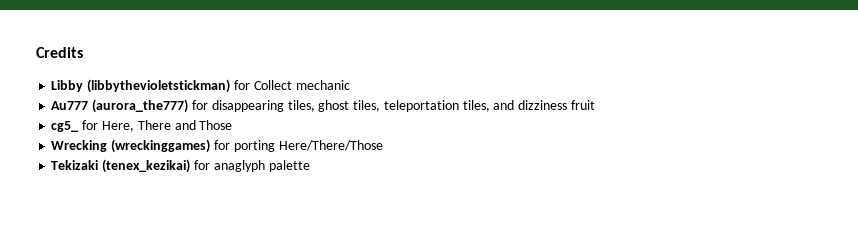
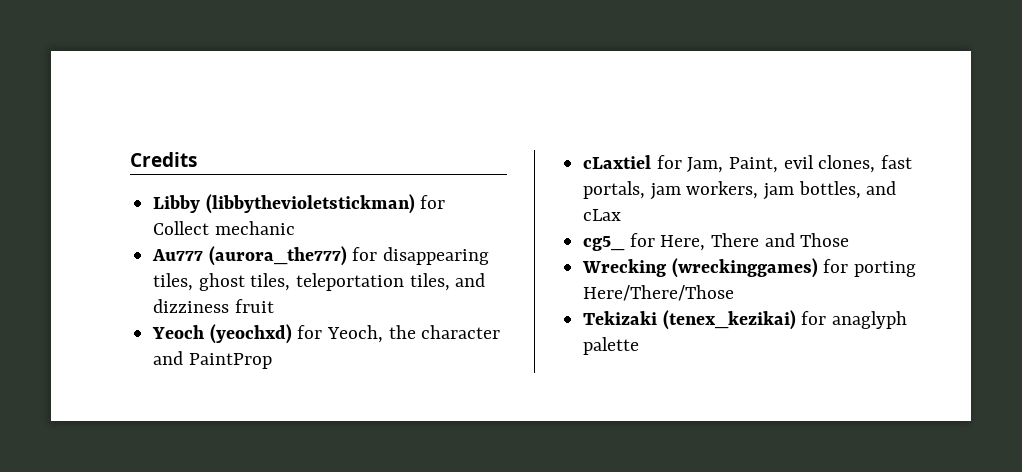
(595, 105) none -> [152,324,501,344] [153,351,272,369] [583,155,913,173] [583,181,897,200] [583,209,622,221] // Yeoch (yeochxd) for Yeoch, the character and PaintProp // cLaxtiel for Jam, Paint, evil clones, fast portals, jam workers, jam bottles, and cLax

